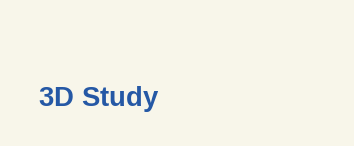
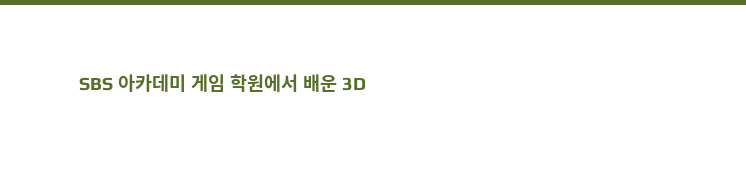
[39,86,159,112] 3D Study -> [79,74,366,92] SBS 아카데미 게임 학원에서 배운 3D

